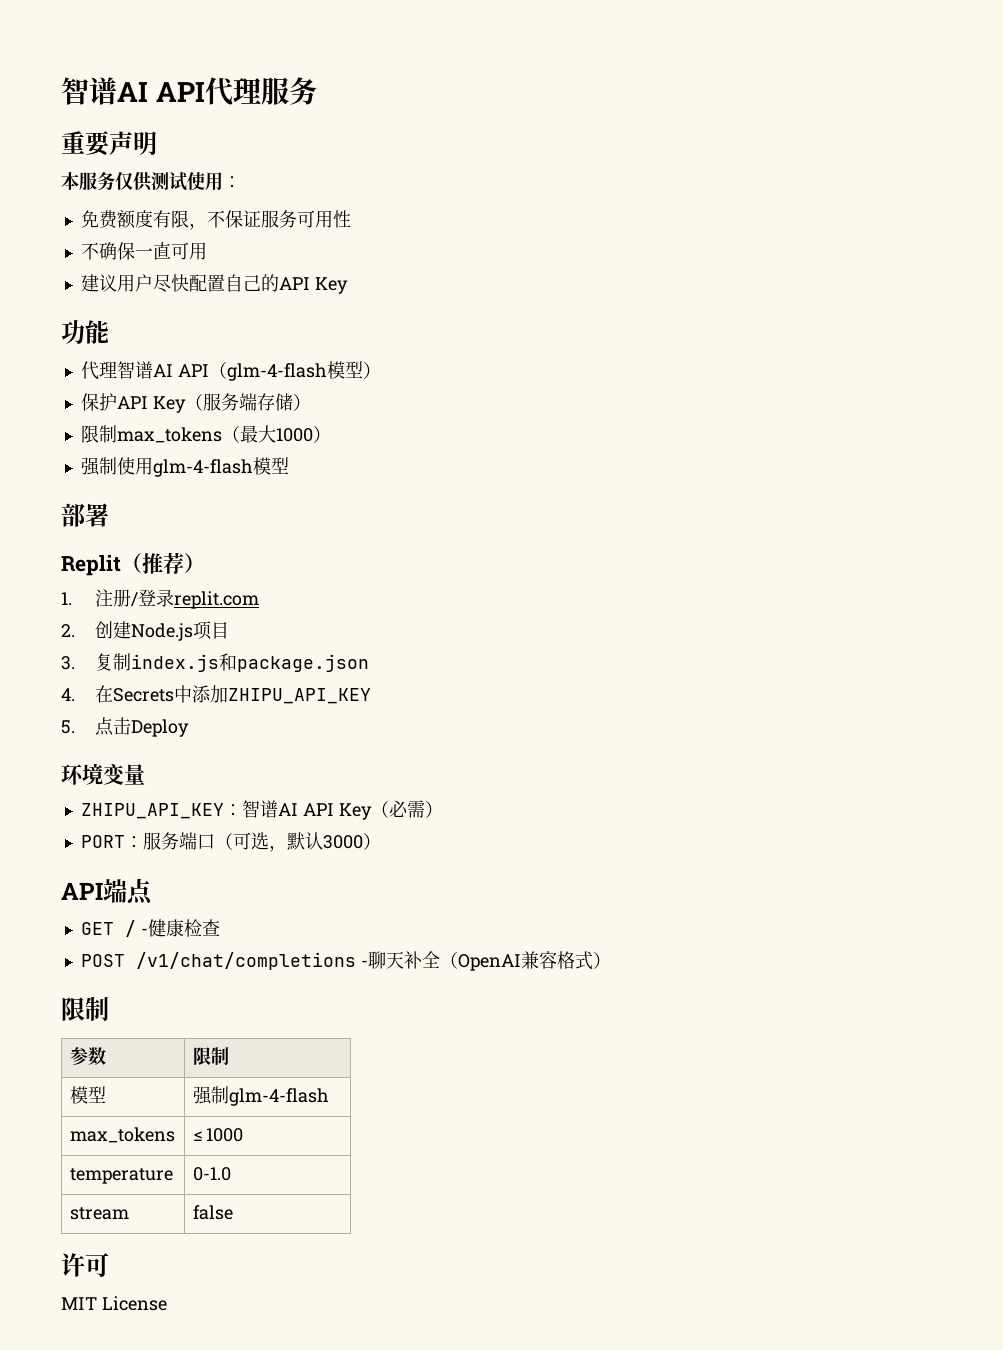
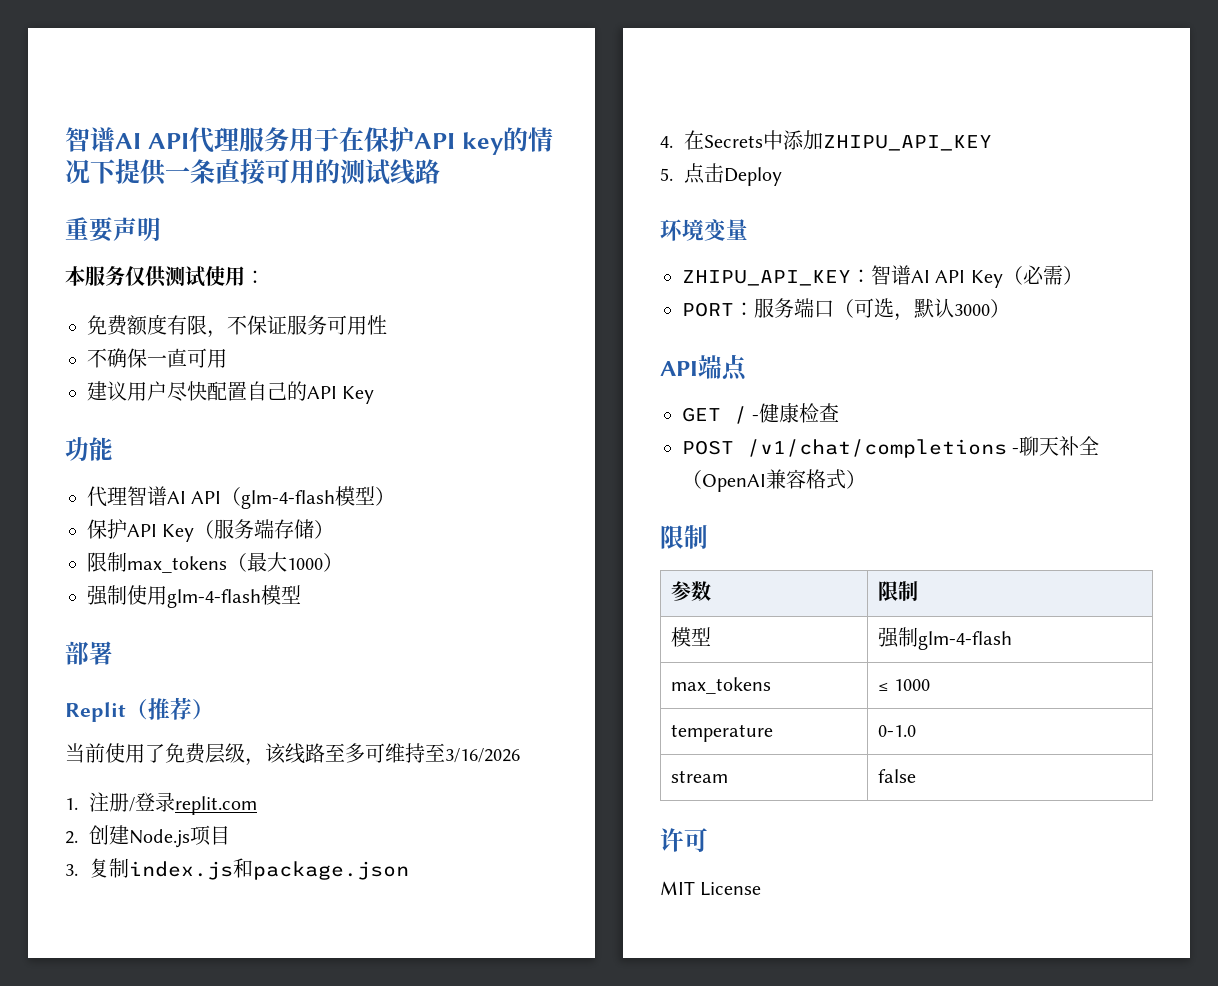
(317, 91) none -> [288,127,553,155] [65,159,440,186] 用于在保护API key的情况下提供一条直接可用的测试线路
(205, 563) none -> [65,743,520,766] // 当前使用了免费层级，该线路至多可维持至3/16/2026

